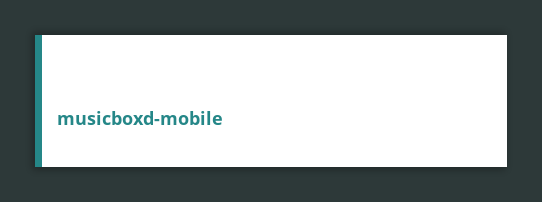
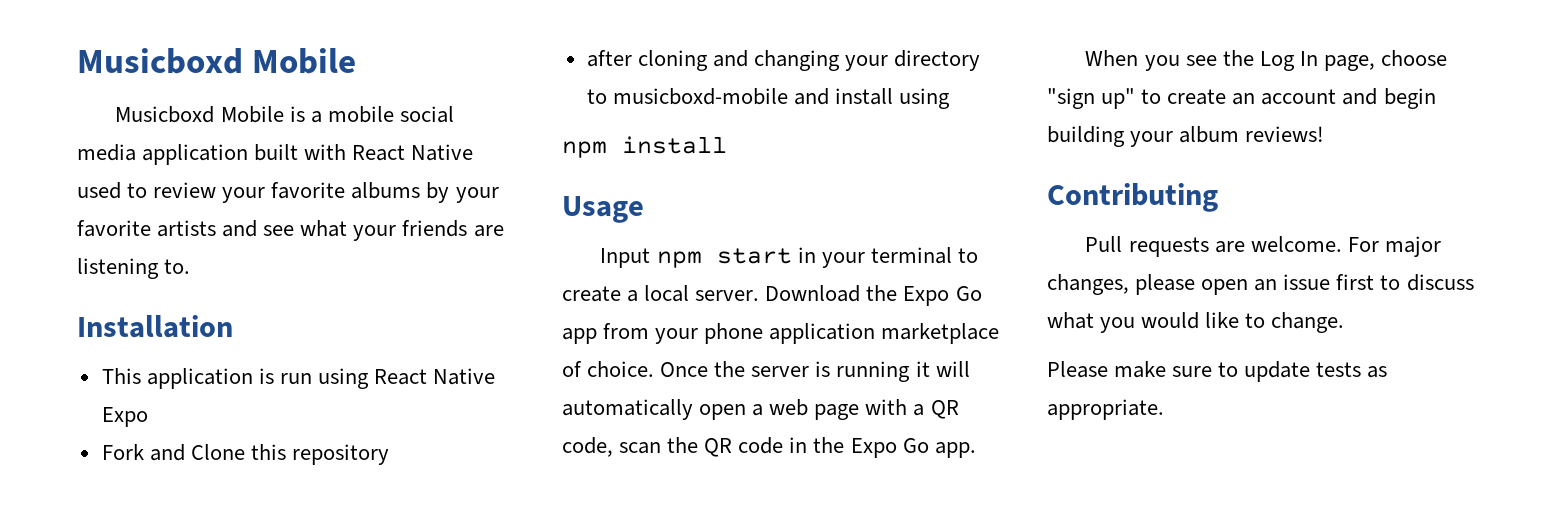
[57,111,223,125] musicboxd-mobile -> [77,48,357,74] [115,106,454,123] [77,144,474,165] [77,182,499,203] [77,220,504,241] [77,258,191,279] [77,315,233,338] [101,368,496,389] [101,407,148,427] [101,444,390,465] [586,50,981,71] [586,88,951,109] [562,136,727,158] [562,196,644,223] [600,247,978,268] [562,285,982,306] [562,323,1000,344] [562,361,970,382] [562,399,959,420] [562,437,976,458] [1085,50,1447,71] [1047,88,1436,109] [1047,126,1325,147] [1047,183,1218,212] [1085,236,1441,257] [1047,274,1474,295] [1047,312,1345,333] [1047,361,1388,382] [1047,399,1164,420] Musicboxd Mobile // Musicboxd Mobile is a mobile social media application built with React Native used to review your favorite albums by your favorite artists and see what your friends are listening to. // Installation // This application is run using React Native Expo // Fork and Clone this repository // after cloning and changing your directory to musicboxd-mobile and install using // npm install // Usage // Input npm start in your terminal to create a local server. Download the Expo Go app from your phone application marketplace of choice. Once the server is running it will automatically open a web page with a QR code, scan the QR code in the Expo Go app. // When you see the Log In page, choose "sign up" to create an account and begin building your album reviews! // Contributing // Pull requests are welcome. For major changes, please open an issue first to discuss what you would like to change. // Please make sure to update tests as appropriate.

